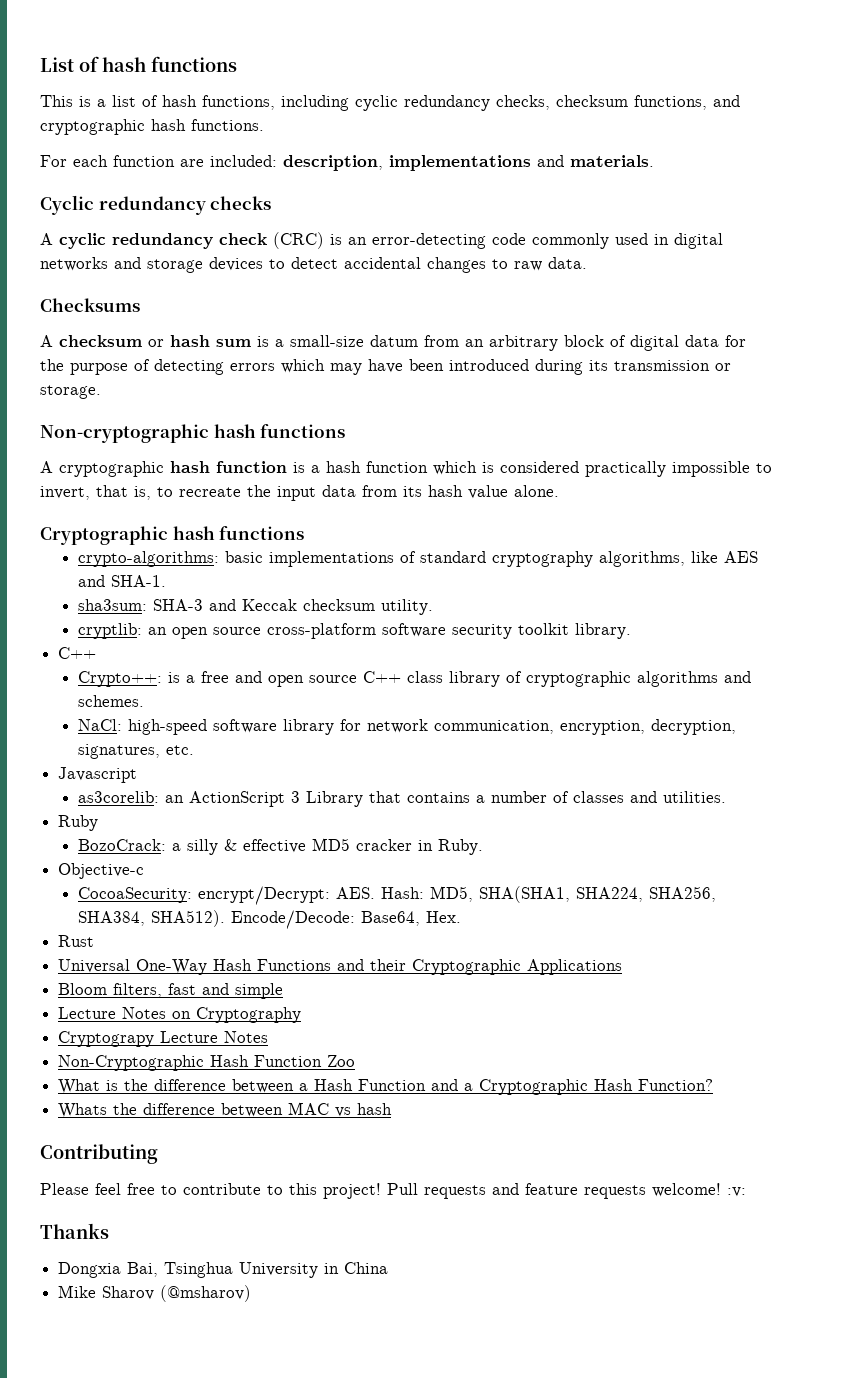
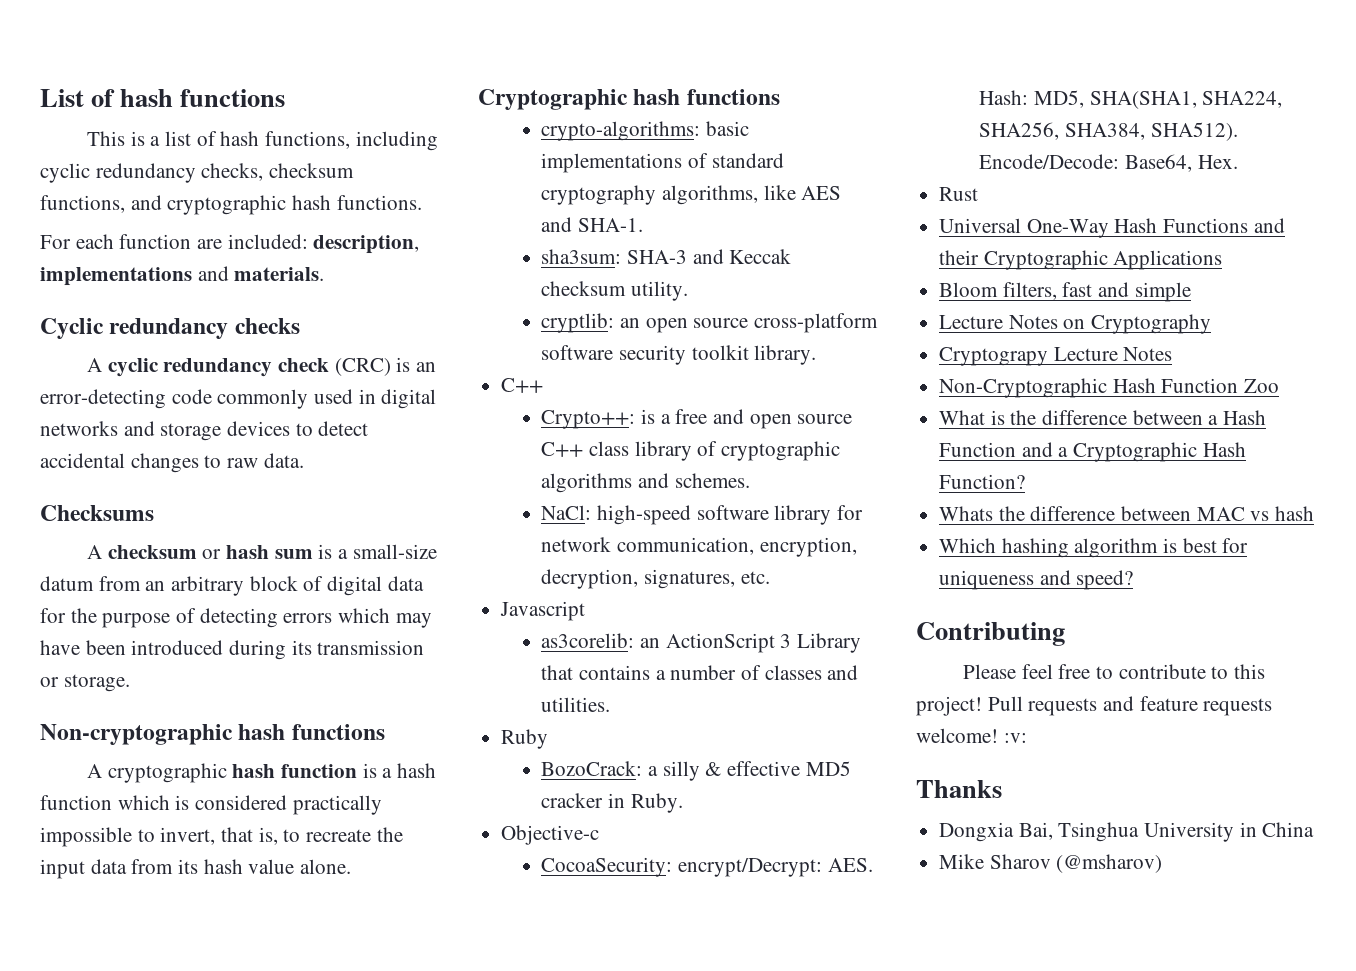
(393, 1109) none -> [939,538,1249,558] [939,570,1134,590] // Which hashing algorithm is best for uniqueness and speed?

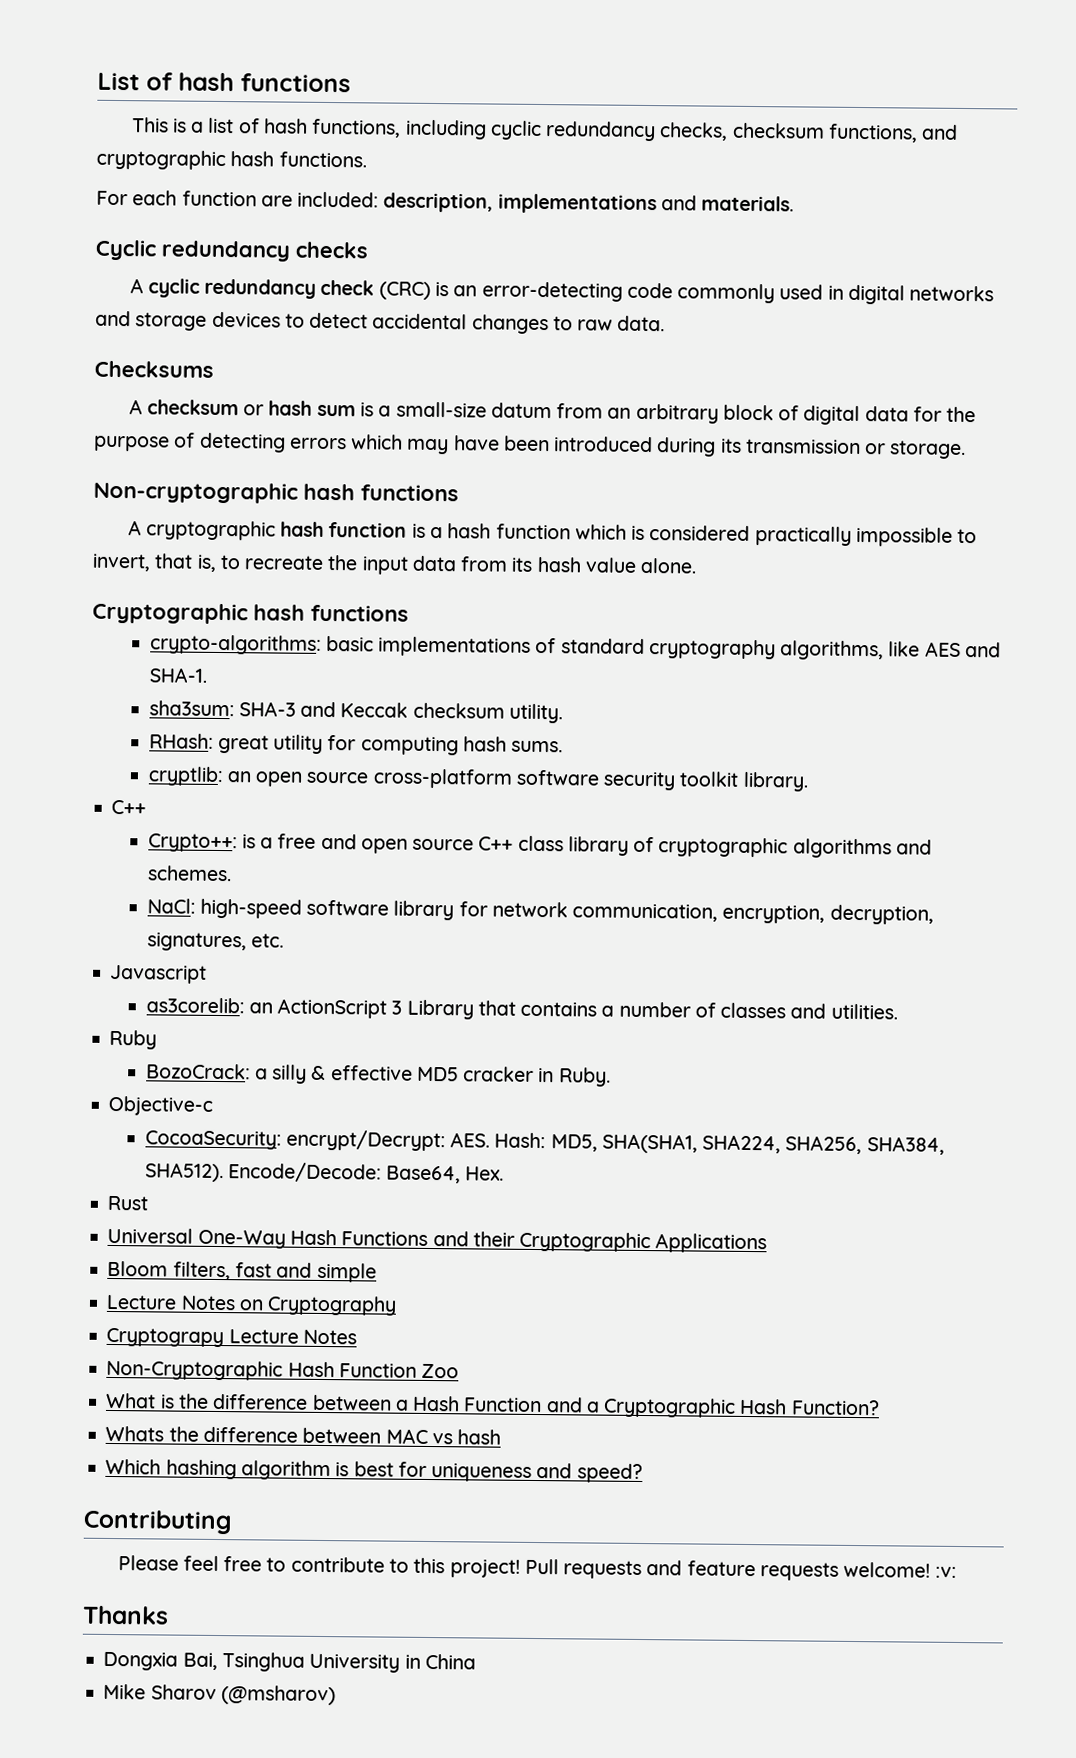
(689, 291) none -> [148,733,564,756] // RHash: great utility for computing hash sums.

